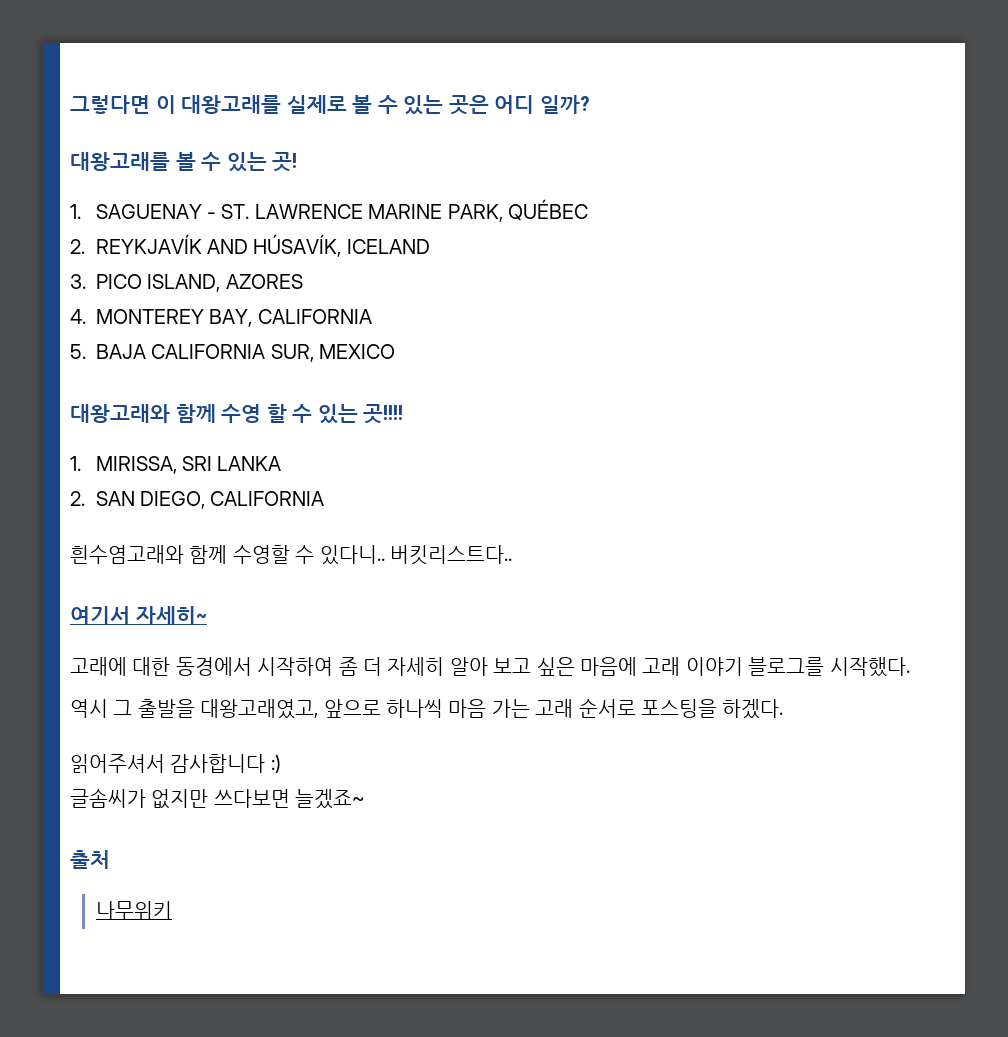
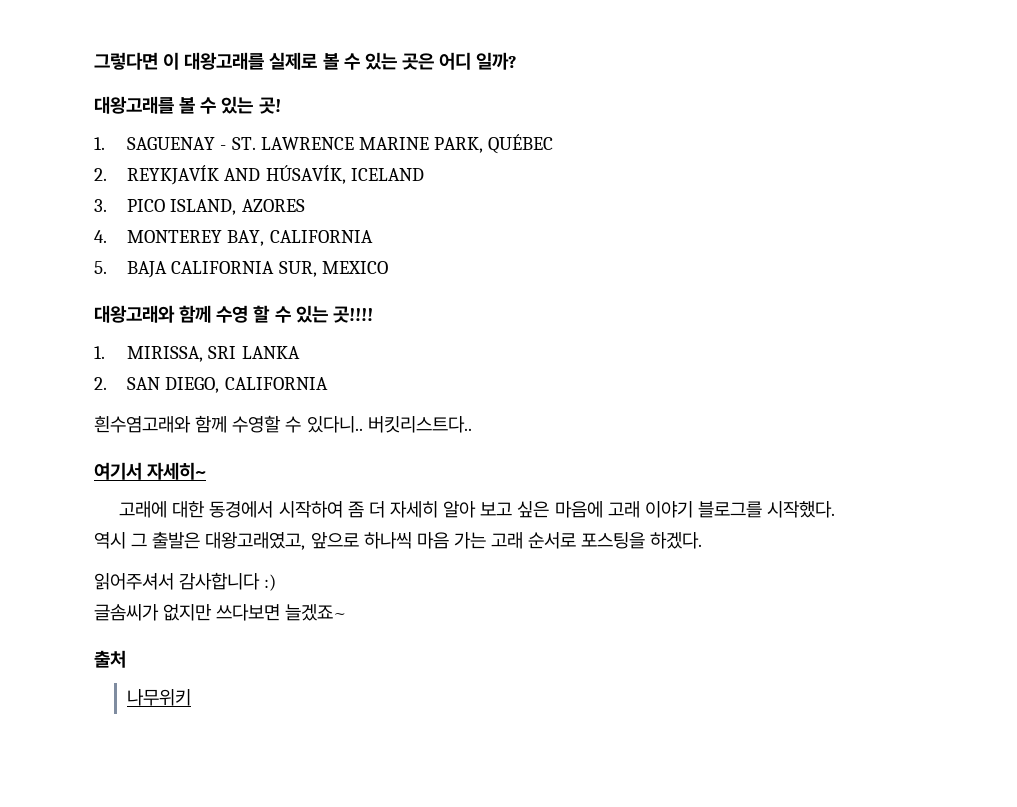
[137,699,195,718] 출발을 -> [152,531,201,549] 출발은

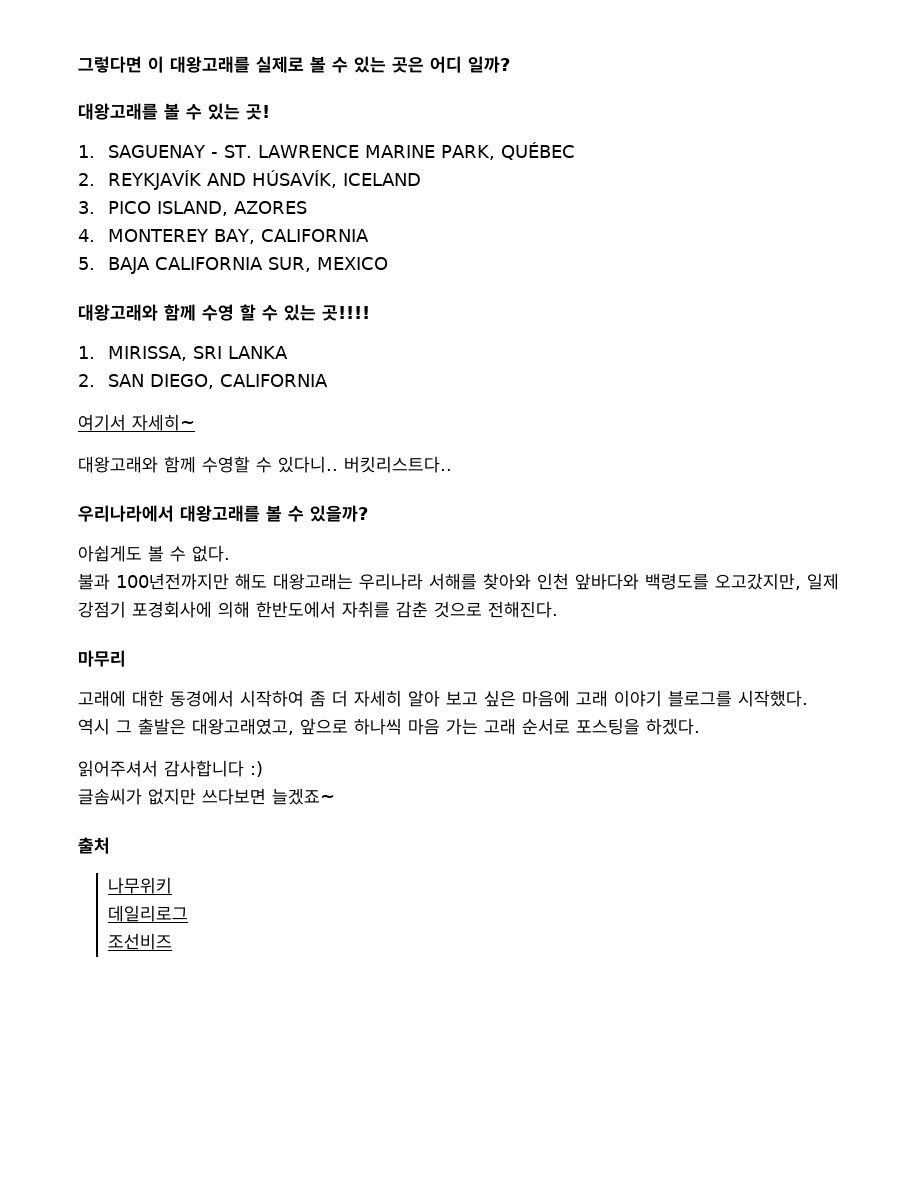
[94,415,191,433] 흰수염고래와 -> [78,414,195,431] [78,456,158,473] 여기서 자세히~ // 대왕고래와
[94,462,207,480] 여기서 자세히~ -> [78,505,368,522] [78,545,230,562] [78,573,839,590] [78,601,558,618] [78,650,126,667] 우리나라에서 대왕고래를 볼 수 있을까? // 아쉽게도 볼 수 없다. // 불과 100년전까지만 해도 대왕고래는 우리나라 서해를 찾아와 인천 앞바다와 백령도를 오고갔지만, 일제 강점기 포경회사에 의해 한반도에서 자취를 감춘 것으로 전해진다. // 마무리
(192, 697) none -> [108,905,189,922] [108,933,173,950] // 데일리로그 // 조선비즈

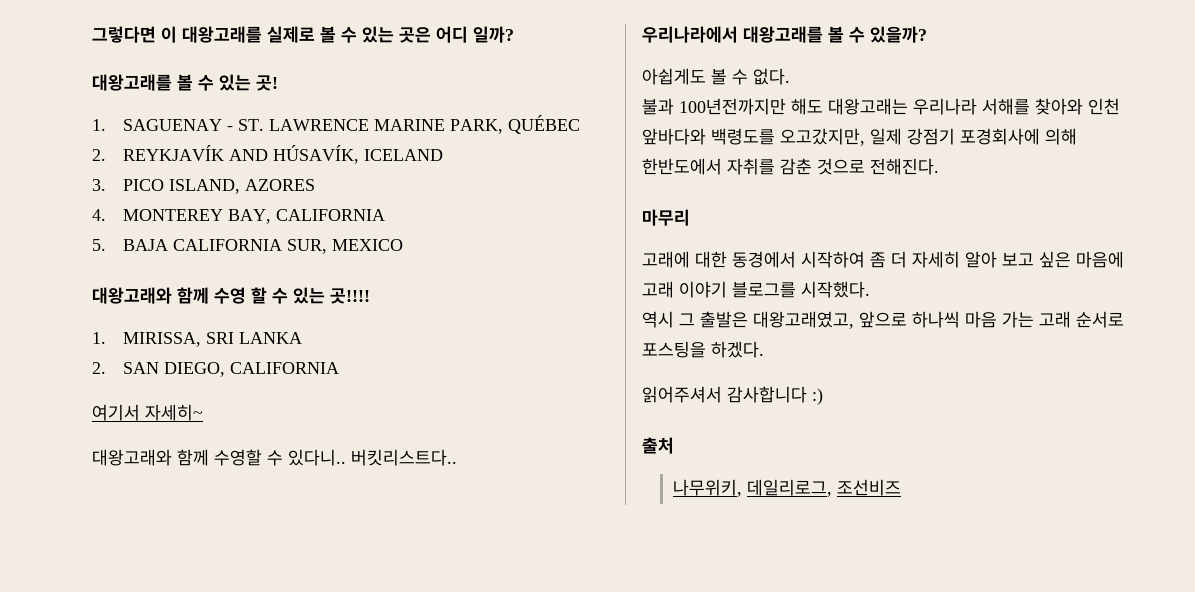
[78,788,335,805] // 글솜씨가 없지만 쓰다보면 늘겠죠~ -> (823, 396) none
[108,877,173,894] [108,905,189,922] 나무위키 // 데일리로그 // -> [672,479,832,497] 나무위키, 데일리로그,

